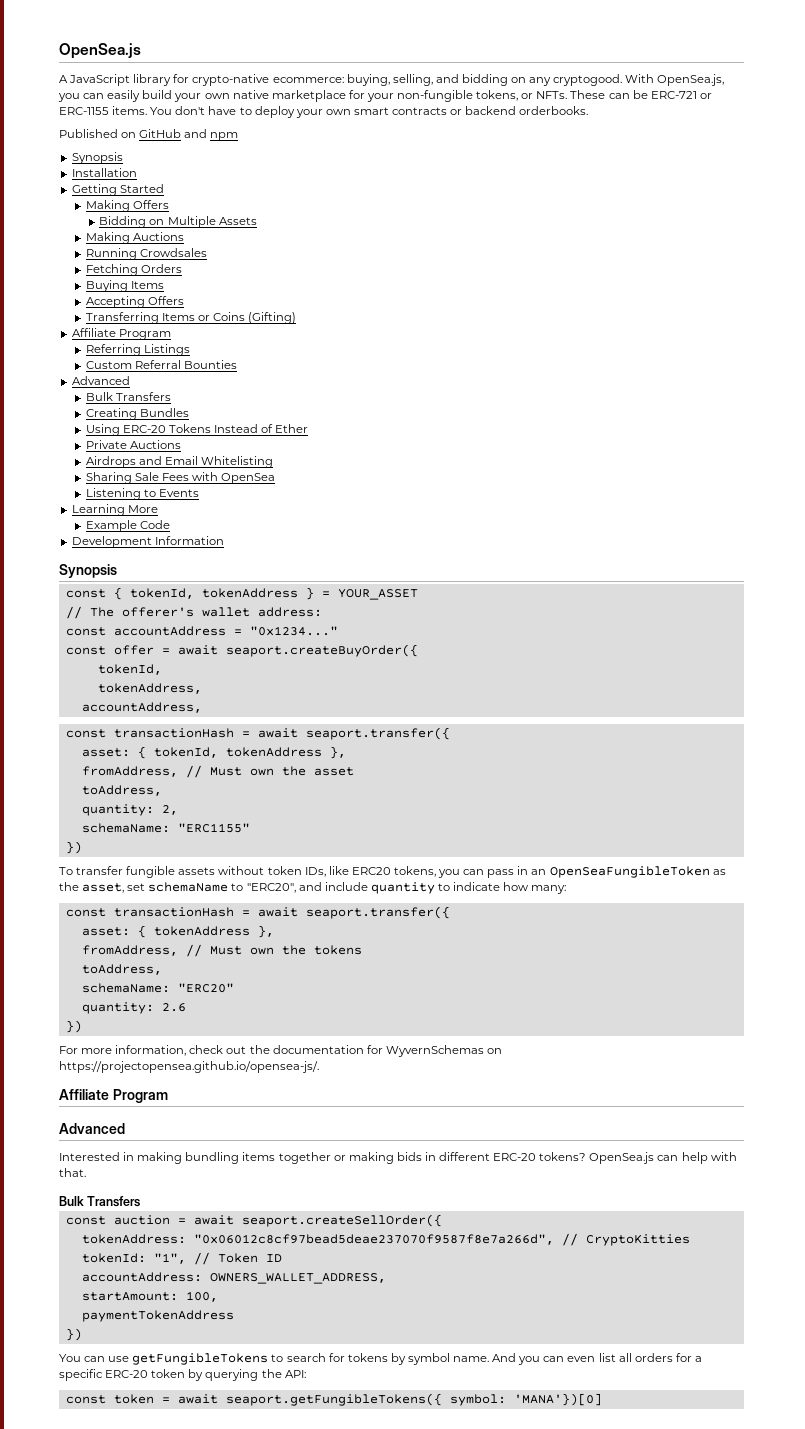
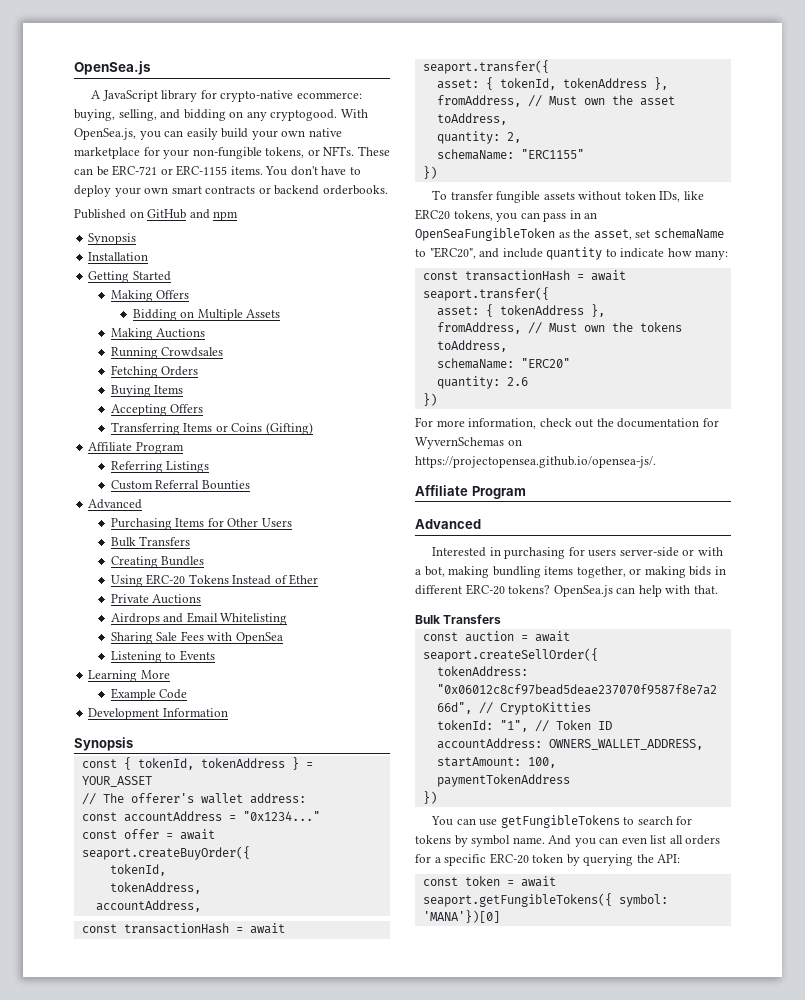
(130, 380) none -> [110,518,292,530] // Purchasing Items for Other Users
(135, 1156) none -> [504,547,723,559] [415,566,445,577] purchasing for users server-side or with a bot,
[278,1152,331,1164] together -> [576,566,626,578] together,

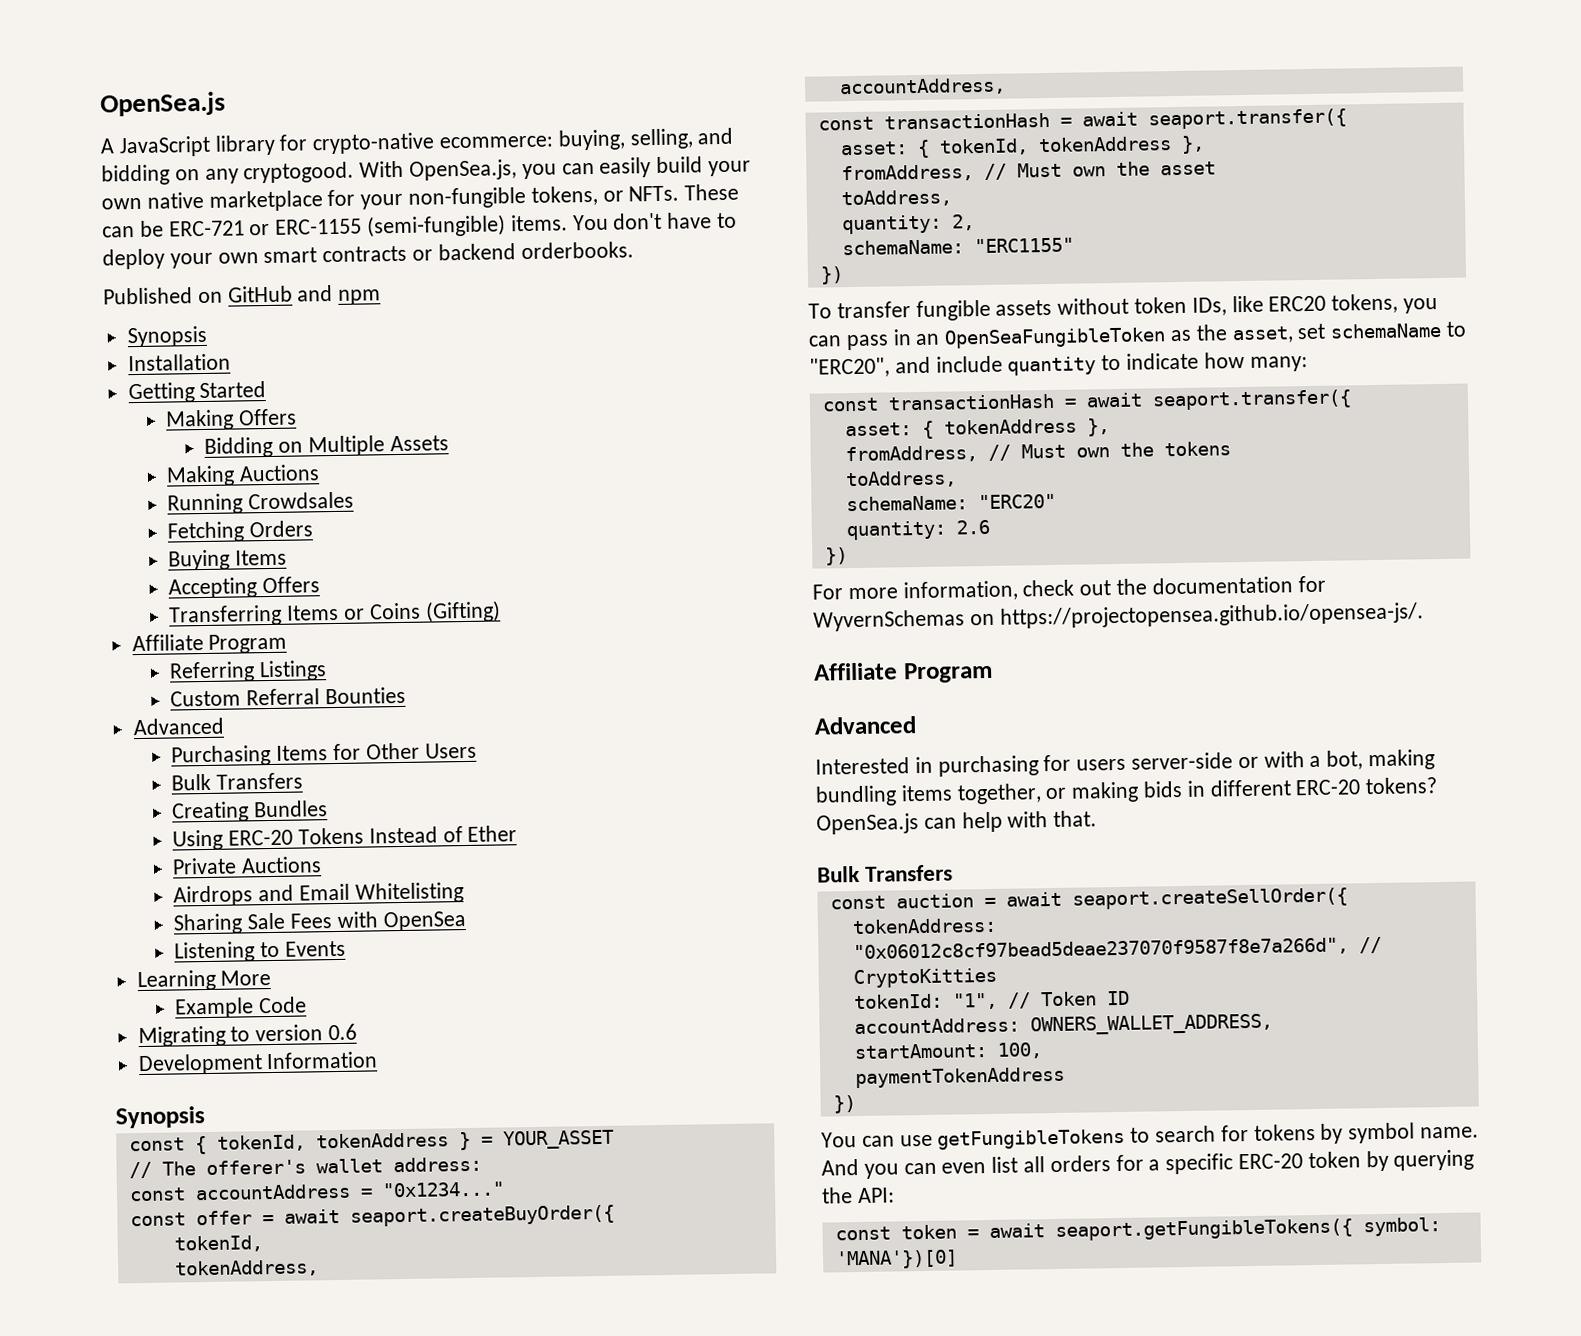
(228, 170) none -> [367,214,507,238] (semi-fungible)
(188, 694) none -> [137,1023,358,1048] // Migrating to version 0.6

